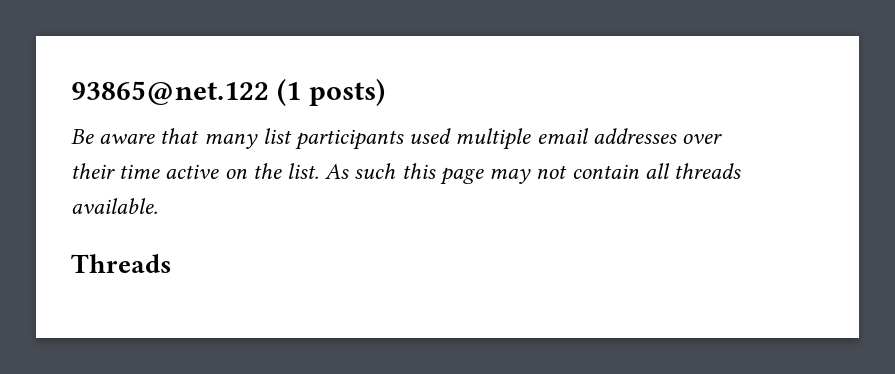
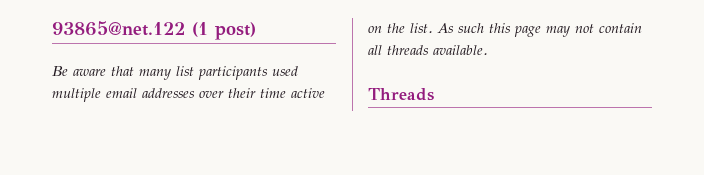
[308,78,385,106] posts) -> [215,22,256,40] post)

